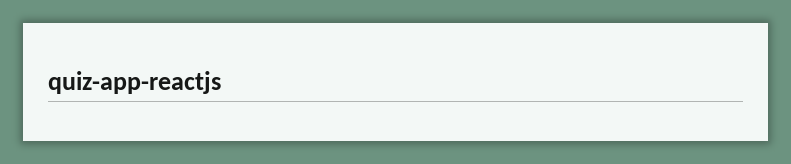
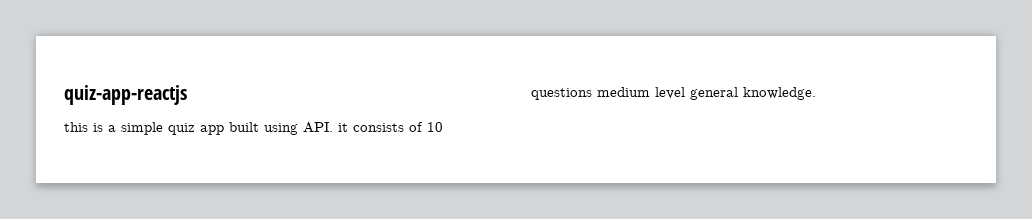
(221, 82) none -> [64,122,443,135] [531,87,816,100] // this is a simple quiz app built using API. it consists of 10 questions medium level general knowledge.

